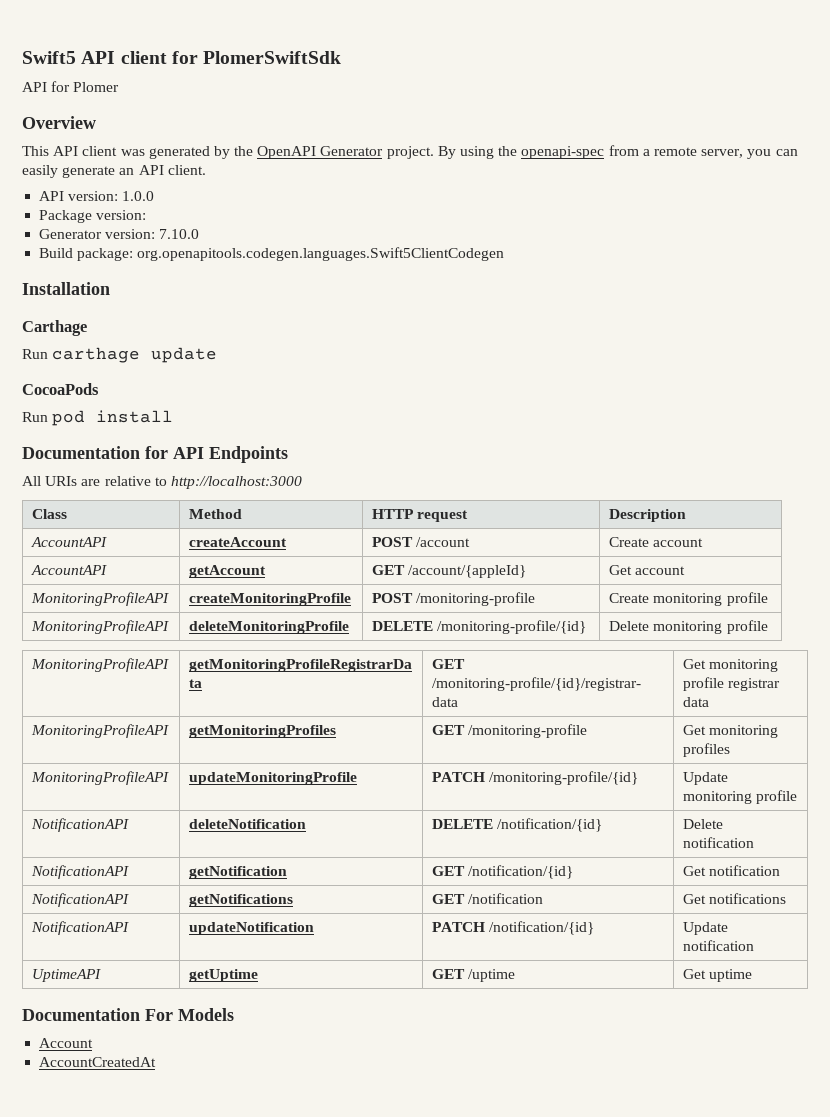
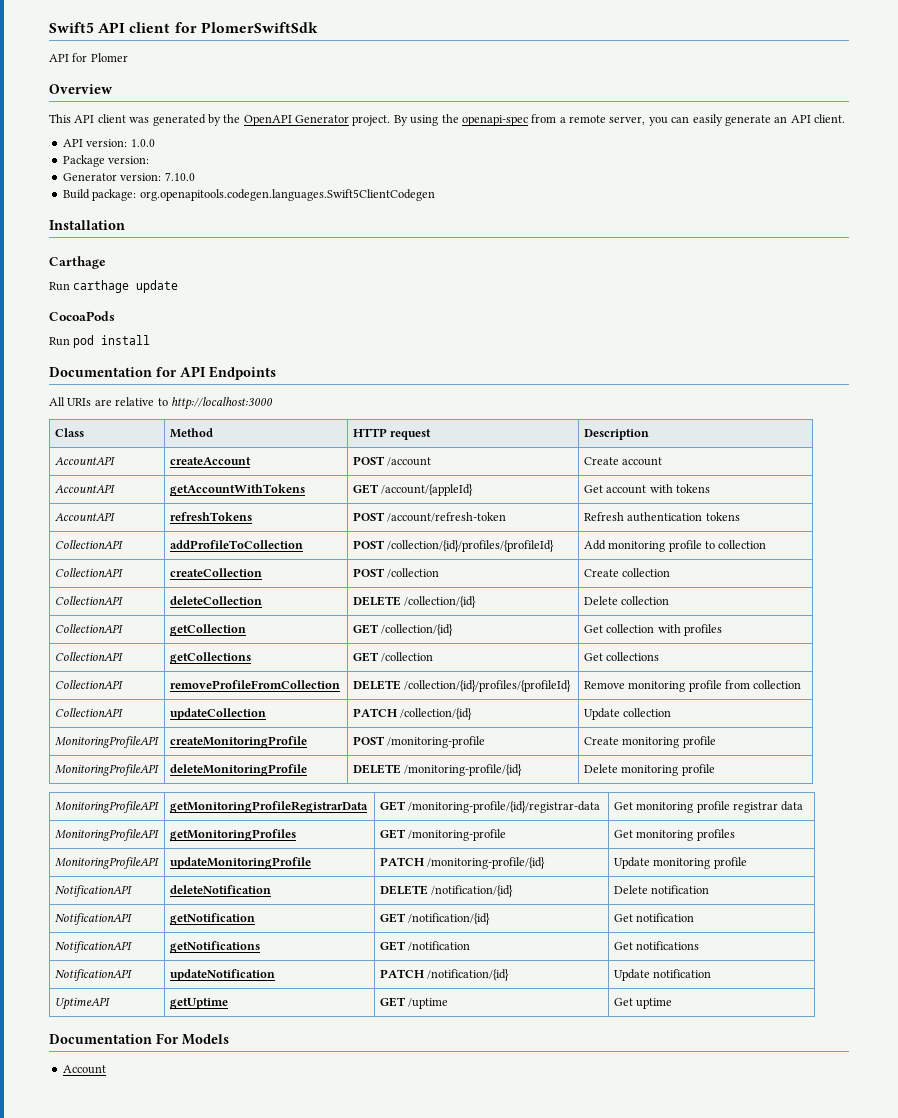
[189,565,267,578] getAccount -> [169,484,305,496] getAccountWithTokens
(686, 570) none -> [649,484,710,493] [54,512,115,521] [169,512,252,521] [352,512,507,522] [583,512,740,522] [54,540,123,549] [169,540,303,549] [352,540,555,552] [583,540,767,552] [54,568,123,577] [169,568,262,577] [352,568,440,578] [583,568,671,577] [54,596,123,605] [169,596,262,605] [352,596,477,608] [583,596,670,605] [54,624,123,633] [169,624,246,636] [352,624,454,636] [583,624,722,636] [54,652,123,661] [169,652,251,664] [352,652,434,662] [583,652,660,661] [54,680,123,689] [169,680,340,689] [352,680,572,692] [583,680,802,692] [54,708,123,717] [169,708,266,720] [352,708,473,720] [583,708,672,720] with tokens // AccountAPI | refreshTokens | POST /account/refresh-token | Refresh authentication tokens // CollectionAPI | addProfileToCollection | POST /collection/{id}/profiles/{profileId} | Add monitoring profile to collection // CollectionAPI | createCollection | POST /collection | Create collection // CollectionAPI | deleteCollection | DELETE /collection/{id} | Delete collection // CollectionAPI | getCollection | GET /collection/{id} | Get collection with profiles // CollectionAPI | getCollections | GET /collection | Get collections // CollectionAPI | removeProfileFromCollection | DELETE /collection/{id}/profiles/{profileId} | Remove monitoring profile from collection // CollectionAPI | updateCollection | PATCH /collection/{id} | Update collection
[39,1057,157,1067] // AccountCreatedAt -> (106, 1069) none

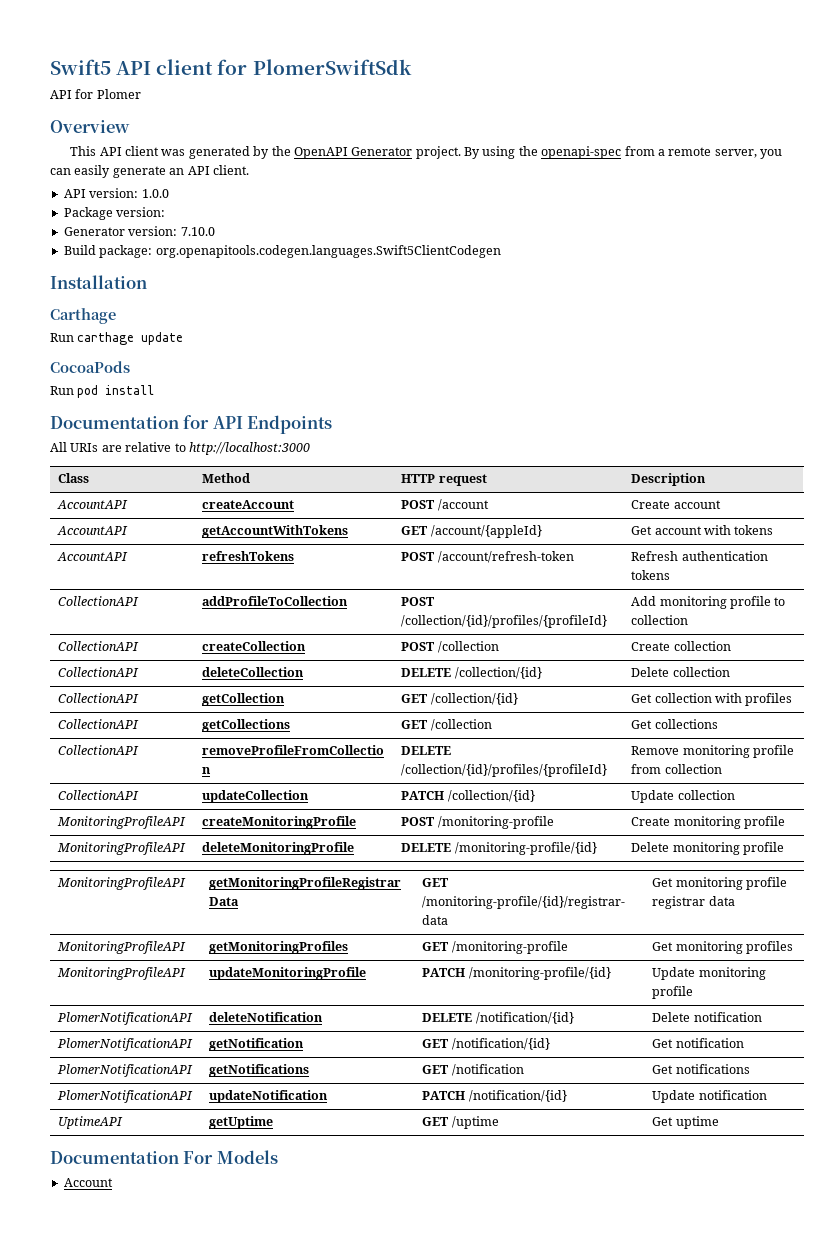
[54,885,132,897] NotificationAPI -> [57,1012,194,1025] PlomerNotificationAPI
[54,913,132,925] NotificationAPI -> [57,1038,194,1051] PlomerNotificationAPI
[54,941,132,953] NotificationAPI -> [57,1064,194,1077] PlomerNotificationAPI
[54,969,132,981] NotificationAPI -> [57,1090,194,1103] PlomerNotificationAPI

